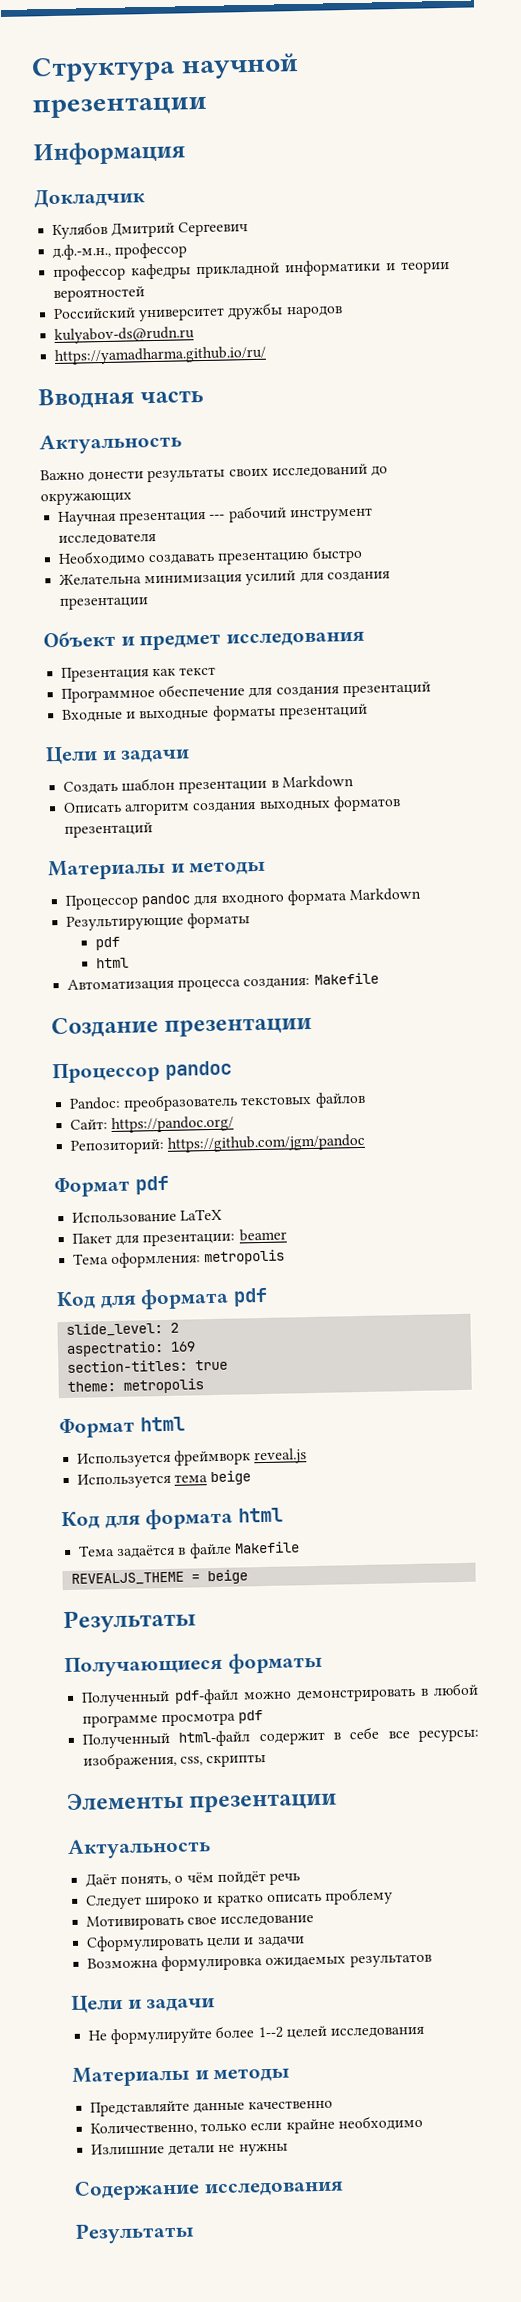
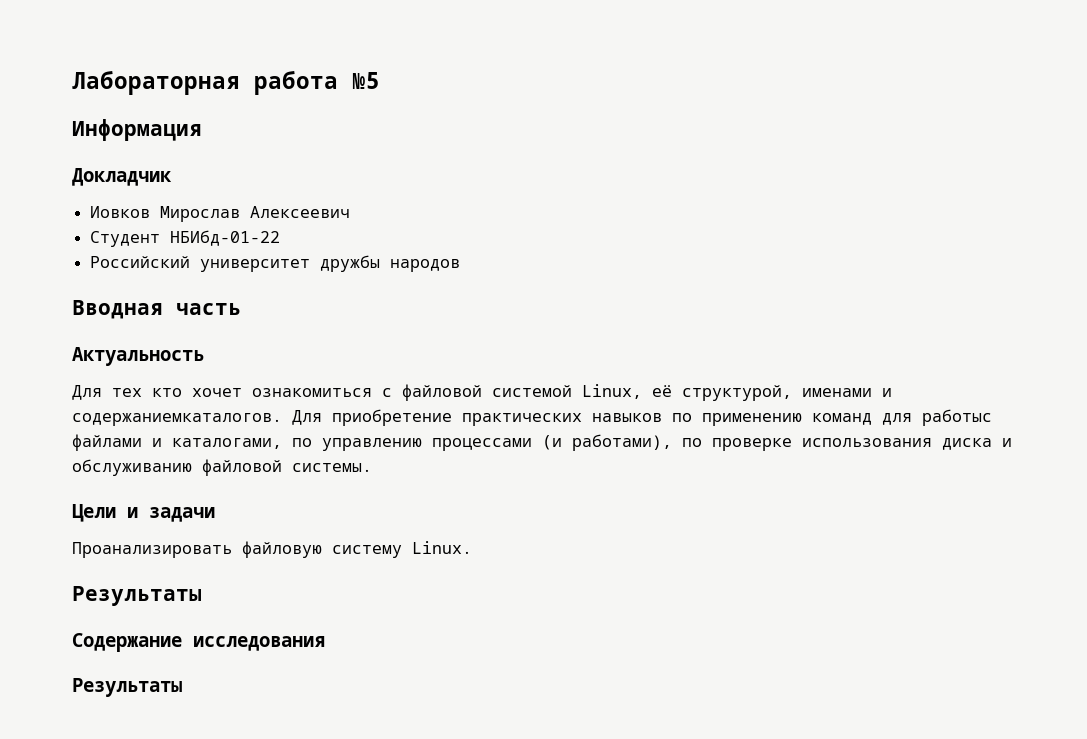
[31,53,299,83] [32,95,208,119] Структура научной презентации -> [72,71,380,95] Лабораторная работа №5
[52,221,249,240] [52,242,188,261] [53,259,450,282] [53,286,146,303] Кулябов Дмитрий Сергеевич // д.ф.-м.н., профессор // профессор кафедры прикладной информатики и теории вероятностей -> [90,206,351,222] [90,230,281,247] Иовков Мирослав Алексеевич // Студент НБИбд-01-22
[54,326,196,345] [54,345,268,365] // kulyabov-ds@rudn.ru // https://yamadharma.github.io/ru/ -> (461, 265) none
[40,463,388,483] [40,491,132,506] [58,505,373,526] [58,532,157,546] [58,545,363,567] [59,570,390,587] [59,596,149,610] [43,630,366,651] [61,666,217,682] [61,681,431,703] [62,703,368,723] [45,746,191,765] [63,775,354,795] [63,795,401,816] [64,822,154,838] [48,858,267,881] [65,887,421,910] [66,912,251,931] [95,936,121,951] [96,957,130,969] [67,972,379,993] [51,1016,313,1039] [52,1060,232,1084] [69,1091,366,1112] [70,1115,235,1134] [70,1133,366,1155] [54,1175,169,1198] [72,1208,223,1223] [72,1228,287,1247] [73,1249,286,1269] [56,1287,269,1310] [66,1321,180,1337] [66,1340,197,1357] [67,1359,229,1373] [67,1378,205,1394] [59,1416,185,1439] [77,1448,308,1468] [77,1470,252,1489] [61,1507,284,1530] [78,1541,300,1559] [71,1569,249,1586] [63,1608,196,1634] [64,1651,323,1678] [81,1682,479,1707] [82,1710,264,1728] [82,1726,479,1749] [83,1751,267,1770] [66,1791,338,1813] [67,1837,211,1860] [85,1871,300,1888] [86,1887,393,1910] [86,1914,315,1931] [86,1934,305,1952] [87,1953,432,1972] [71,1994,216,2014] [88,2025,424,2045] [72,2065,291,2087] [90,2099,334,2117] [90,2114,423,2136] [91,2143,288,2157] Важно донести результаты своих исследований до окружающих // Научная презентация --- рабочий инструмент исследователя // Необходимо создавать презентацию быстро // Желательна минимизация усилий для создания презентации // Объект и предмет исследования // Презентация как текст // Программное обеспечение для создания презентаций // Входные и выходные форматы презентаций // Цели и задачи // Создать шаблон презентации в Markdown // Описать алгоритм создания выходных форматов презентаций // Материалы и методы // Процессор pandoc для входного формата Markdown // Результирующие форматы // pdf // html // Автоматизация процесса создания: Makefile // Создание презентации // Процессор pandoc // Pandoc: преобразователь текстовых файлов // Сайт: https://pandoc.org/ // Репозиторий: https://github.com/jgm/pandoc // Формат pdf // Использование LaTeX // Пакет для презентации: beamer // Тема оформления: metropolis // Код для формата pdf // slide_level: 2 // aspectratio: 169 // section-titles: true // theme: metropolis // Формат html // Используется фреймворк reveal.js // Используется тема beige // Код для формата html // Тема задаётся в файле Makefile // REVEALJS_THEME = beige // Результаты // Получающиеся форматы // Полученный pdf-файл можно демонстрировать в любой программе просмотра pdf // Полученный html-файл содержит в себе все ресурсы: изображения, css, скрипты // Элементы презентации // Актуальность // Даёт понять, о чём пойдёт речь // Следует широко и кратко описать проблему // Мотивировать свое исследование // Сформулировать цели и задачи // Возможна формулировка ожидаемых результатов // Цели и задачи // Не формулируйте более 1--2 целей исследования // Материалы и методы // Представляйте данные качественно // Количественно, только если крайне необходимо // Излишние детали не нужны -> [72,384,892,401] [72,409,992,426] [72,434,1012,451] [72,459,372,476] [72,504,215,522] [72,541,472,558] [72,586,202,606] Для тех кто хочет ознакомиться с файловой системой Linux, её структурой, именами и содержаниемкаталогов. Для приобретение практических навыков по применению команд для работыс файлами и каталогами, по управлению процессами (и работами), по проверке использования диска и обслуживанию файловой системы. // Цели и задачи // Проанализировать файловую систему Linux. // Результаты

